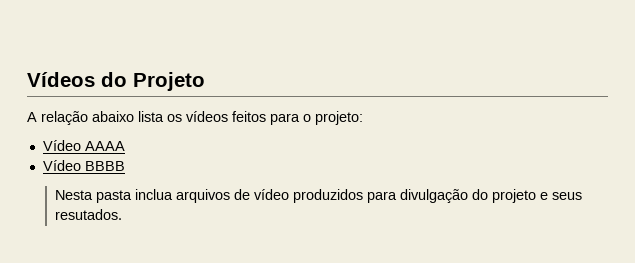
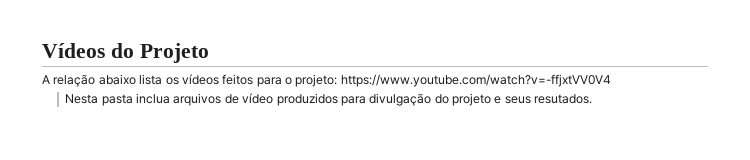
[42,140,125,151] [42,160,125,171] // Vídeo AAAA // Vídeo BBBB -> [340,74,611,87] https://www.youtube.com/watch?v=-ffjxtVV0V4

